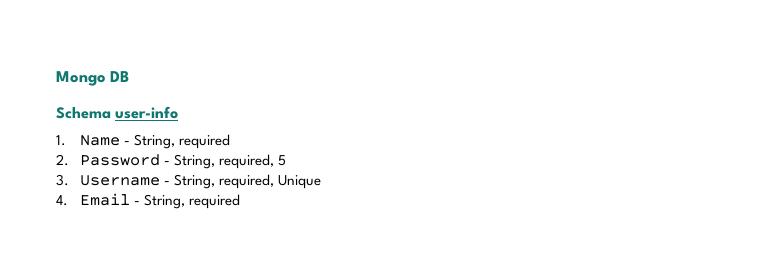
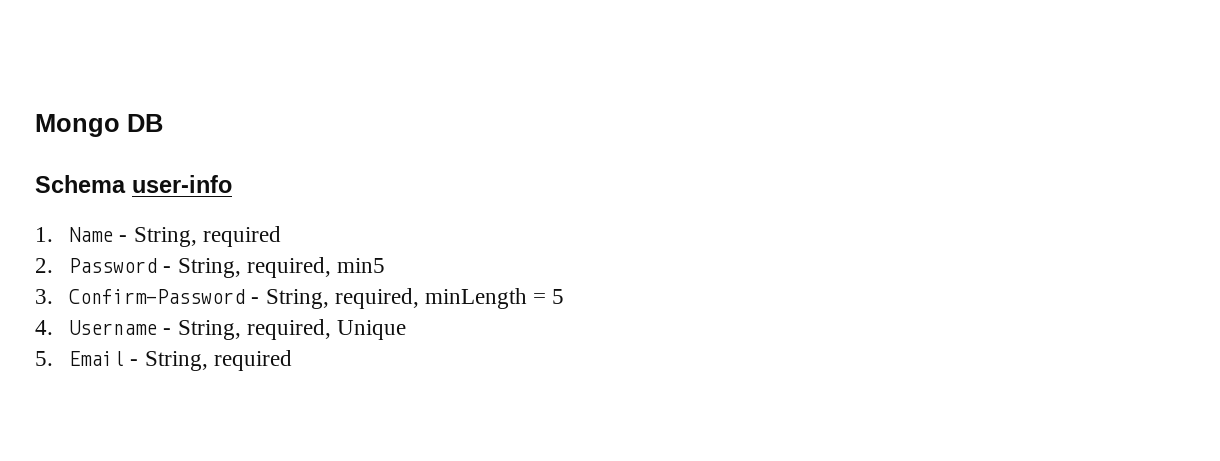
(275, 161) none -> [336,258,385,273] [35,288,547,309] min5 // 3. Confirm-Password - String, required, minLength =
[56,174,69,186] 3. -> [35,320,53,335] 4.
[56,195,68,206] 4. -> [35,351,53,366] 5.

